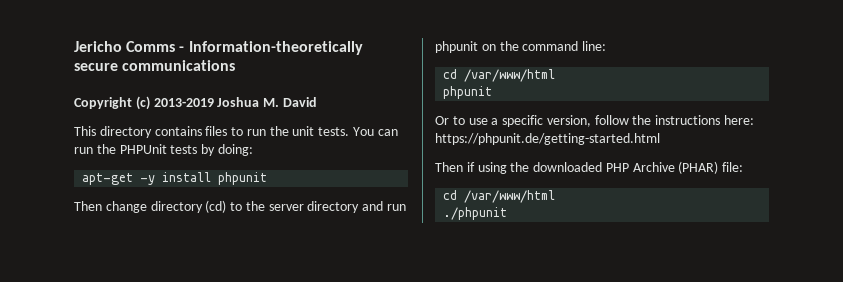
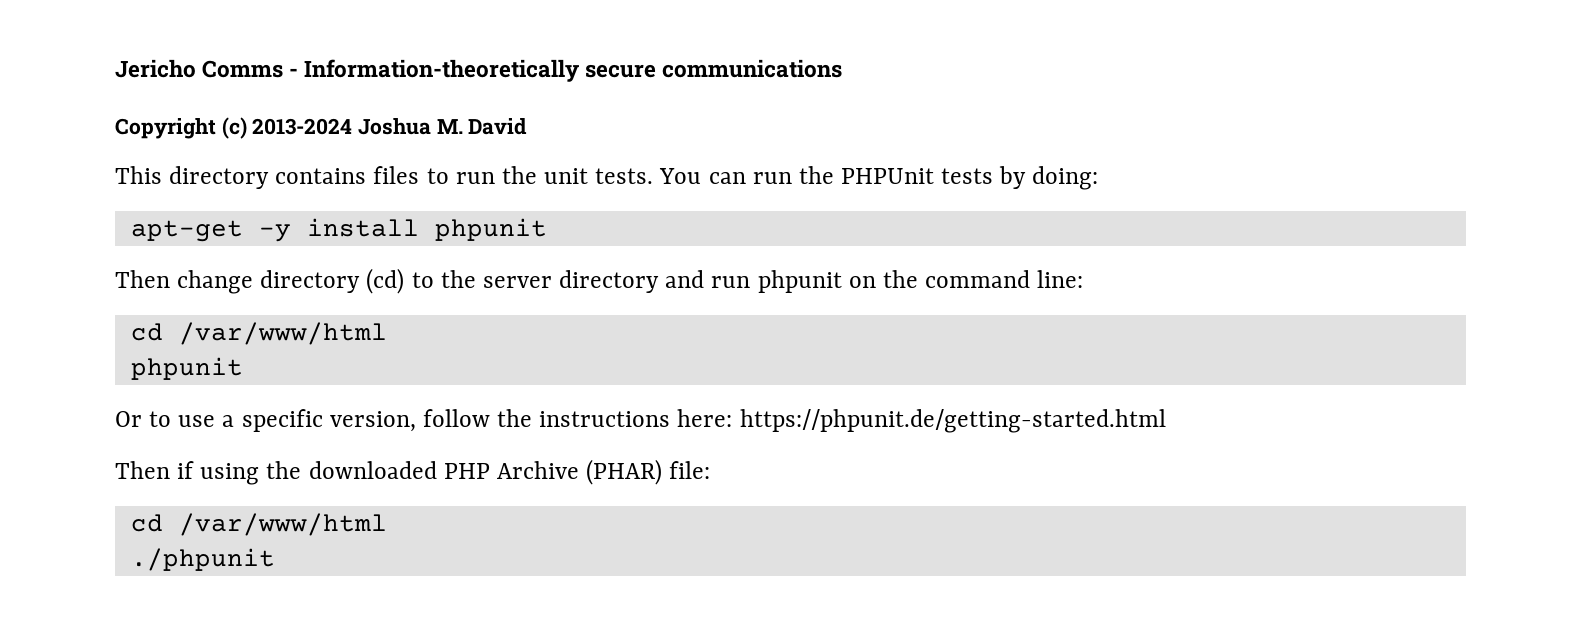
[153,98,214,107] 2013-2019 -> [252,118,353,135] 2013-2024

